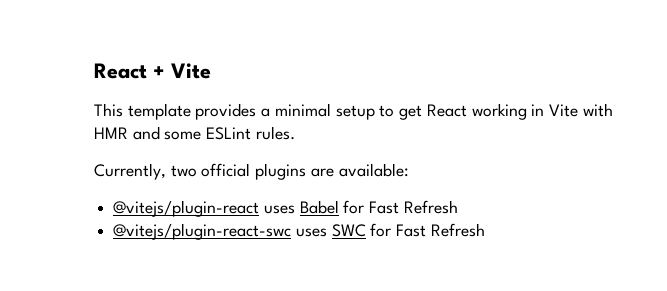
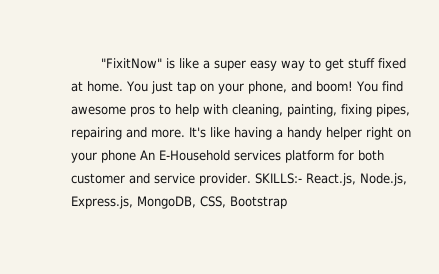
[94,63,211,79] [94,103,613,120] [94,126,295,140] [94,163,409,180] [113,200,458,217] [113,223,485,240] React + Vite // This template provides a minimal setup to get React working in Vite with HMR and some ESLint rules. // Currently, two official plugins are available: // @vitejs/plugin-react uses Babel for Fast Refresh // @vitejs/plugin-react-swc uses SWC for Fast Refresh -> [101,58,407,71] [71,81,403,94] [71,104,410,117] [71,127,411,140] [71,150,384,163] [71,173,407,186] [71,196,287,209] "FixitNow" is like a super easy way to get stuff fixed at home. You just tap on your phone, and boom! You find awesome pros to help with cleaning, painting, fixing pipes, repairing and more. It's like having a handy helper right on your phone An E-Household services platform for both customer and service provider. SKILLS:- React.js, Node.js, Express.js, MongoDB, CSS, Bootstrap

